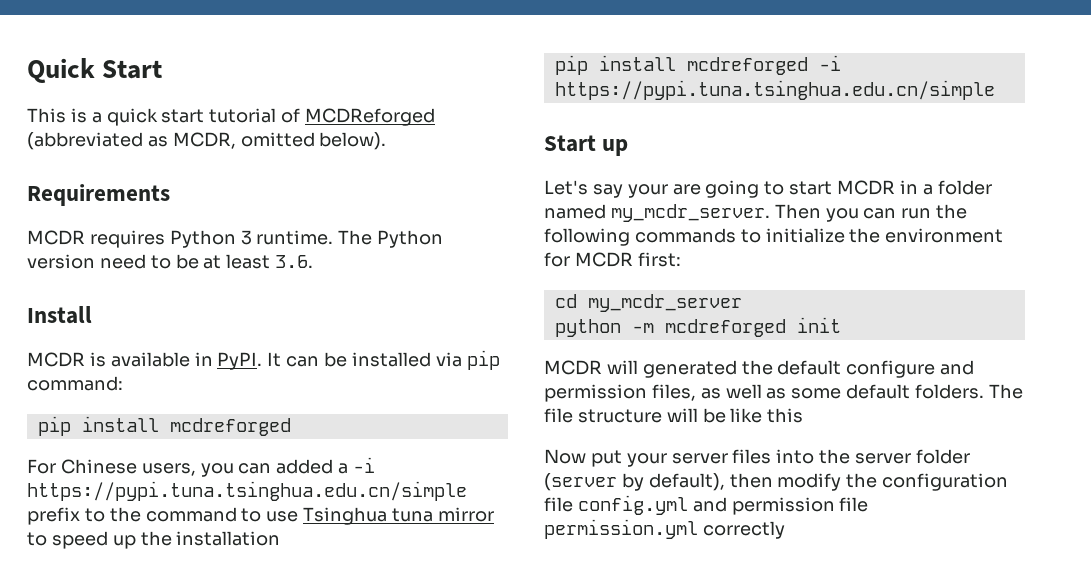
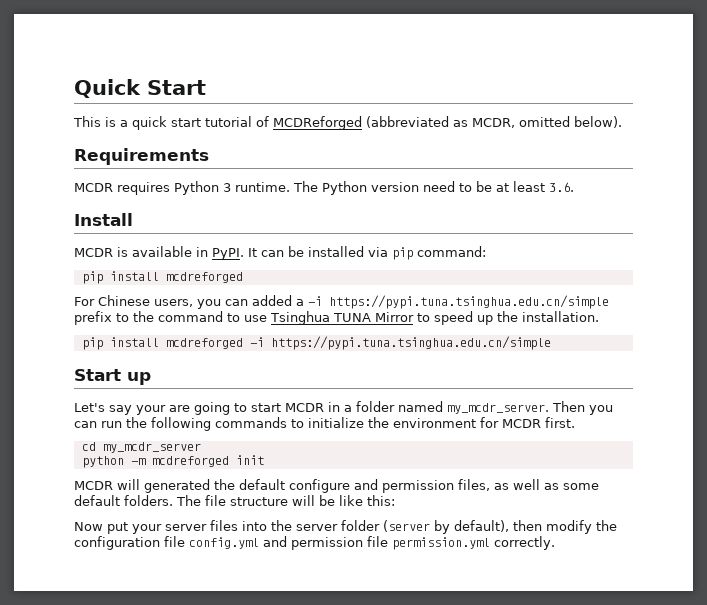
[392,507,494,522] tuna mirror -> [332,312,414,322] TUNA Mirror
[176,531,281,546] installation -> [521,311,599,322] installation.
[637,252,681,267] first: -> [545,417,575,428] first.
[767,408,804,423] this -> [367,495,395,506] this:
[702,521,785,539] correctly -> [494,536,555,550] correctly.

